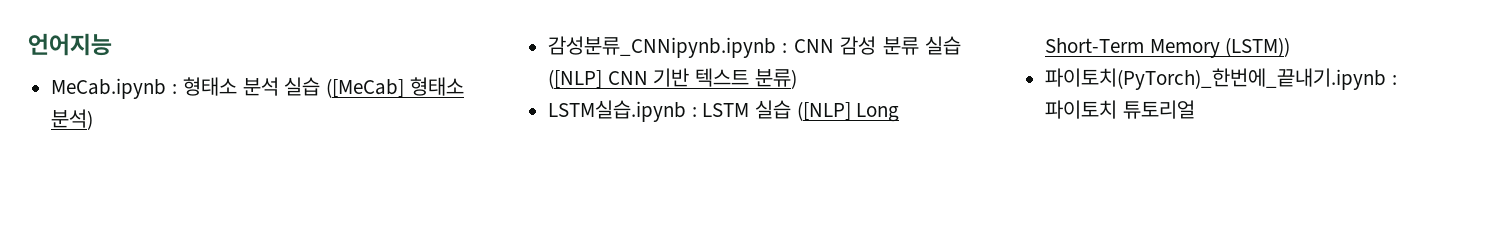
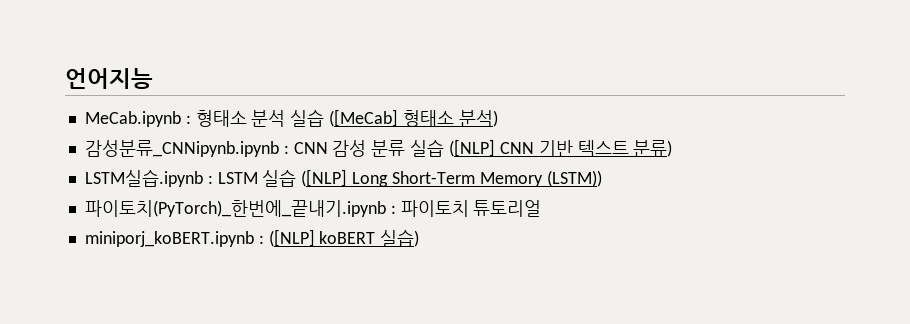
(1195, 109) none -> [84,229,420,247] // miniporj_koBERT.ipynb : ([NLP] koBERT 실습)

